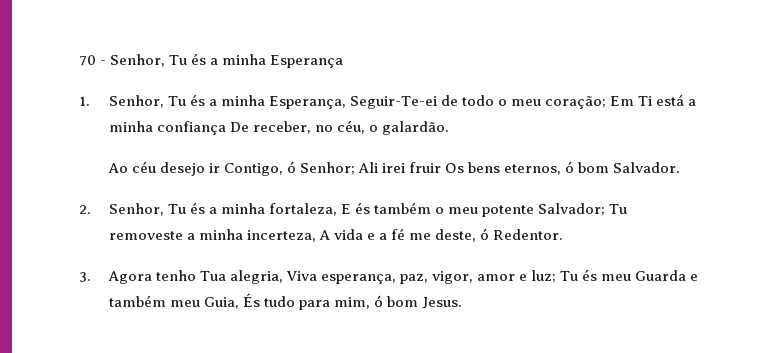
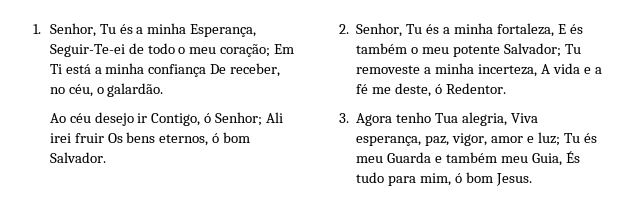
[79,53,344,68] 70 - Senhor, Tu és a minha Esperança // -> (33, 29) none

